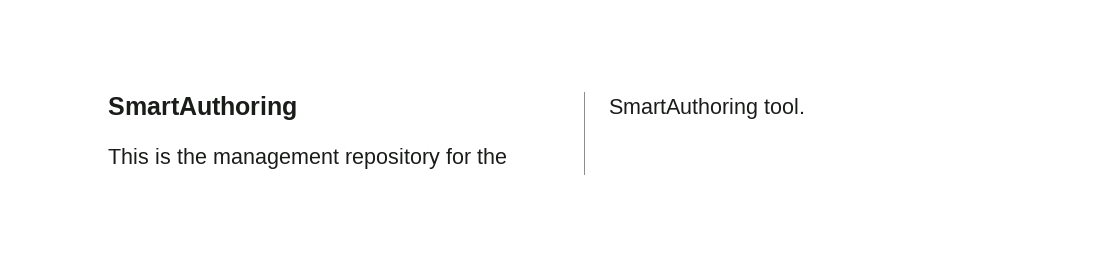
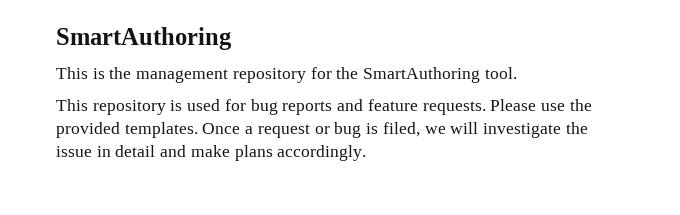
(805, 106) none -> [56,99,592,115] [56,122,588,138] [56,145,367,161] // This repository is used for bug reports and feature requests. Please use the provided templates. Once a request or bug is filed, we will investigate the issue in detail and make plans accordingly.

